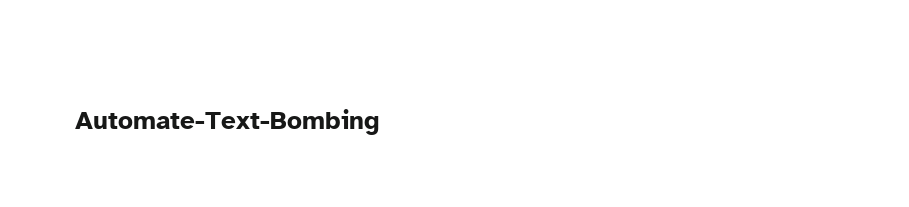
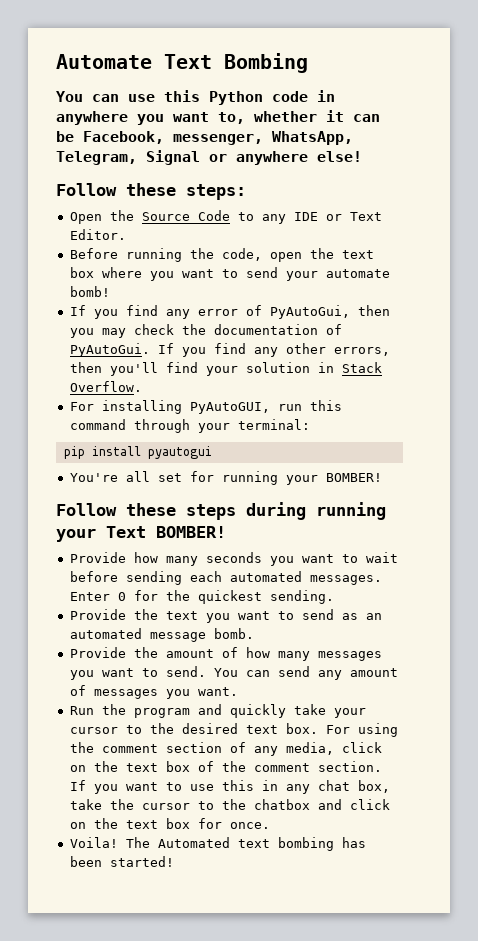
[75,109,380,135] Automate-Text-Bombing -> [56,53,308,73] [56,90,335,105] [56,110,380,125] [56,131,353,145] [56,150,362,165] [56,183,246,200] [69,210,382,224] [69,229,126,240] [69,248,374,262] [69,267,390,281] [69,286,110,297] [69,305,390,319] [69,324,342,338] [69,343,390,357] [69,362,382,376] [69,381,142,392] [69,400,342,414] [69,419,310,433] [63,446,212,459] [69,471,382,485] [56,502,386,520] [56,526,226,542] [69,552,398,566] [69,571,382,585] [69,590,334,604] [69,609,382,623] [69,628,254,642] [69,647,382,661] [69,666,398,680] [69,685,238,699] [69,704,366,718] [69,723,398,737] [69,742,382,756] [69,761,382,772] [69,780,390,794] [69,799,390,810] [69,818,270,829] [69,837,366,851] [69,856,174,867] Automate Text Bombing // You can use this Python code in anywhere you want to, whether it can be Facebook, messenger, WhatsApp, Telegram, Signal or anywhere else! // Follow these steps: // Open the Source Code to any IDE or Text Editor. // Before running the code, open the text box where you want to send your automate bomb! // If you find any error of PyAutoGui, then you may check the documentation of PyAutoGui. If you find any other errors, then you'll find your solution in Stack Overflow. // For installing PyAutoGUI, run this command through your terminal: // pip install pyautogui // You're all set for running your BOMBER! // Follow these steps during running your Text BOMBER! // Provide how many seconds you want to wait before sending each automated messages. Enter 0 for the quickest sending. // Provide the text you want to send as an automated message bomb. // Provide the amount of how many messages you want to send. You can send any amount of messages you want. // Run the program and quickly take your cursor to the desired text box. For using the comment section of any media, click on the text box of the comment section. If you want to use this in any chat box, take the cursor to the chatbox and click on the text box for once. // Voila! The Automated text bombing has been started!

